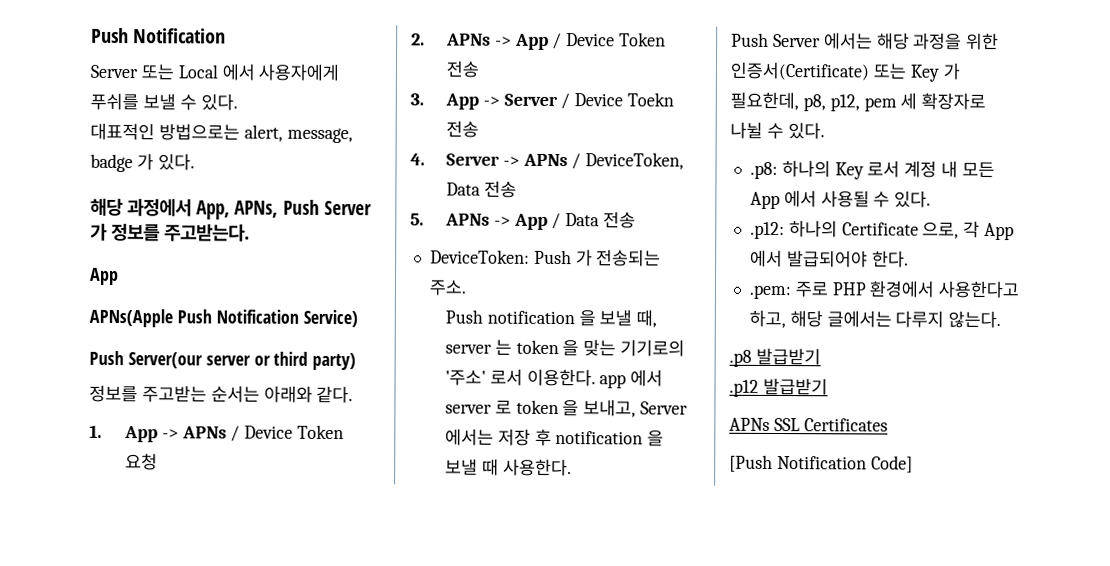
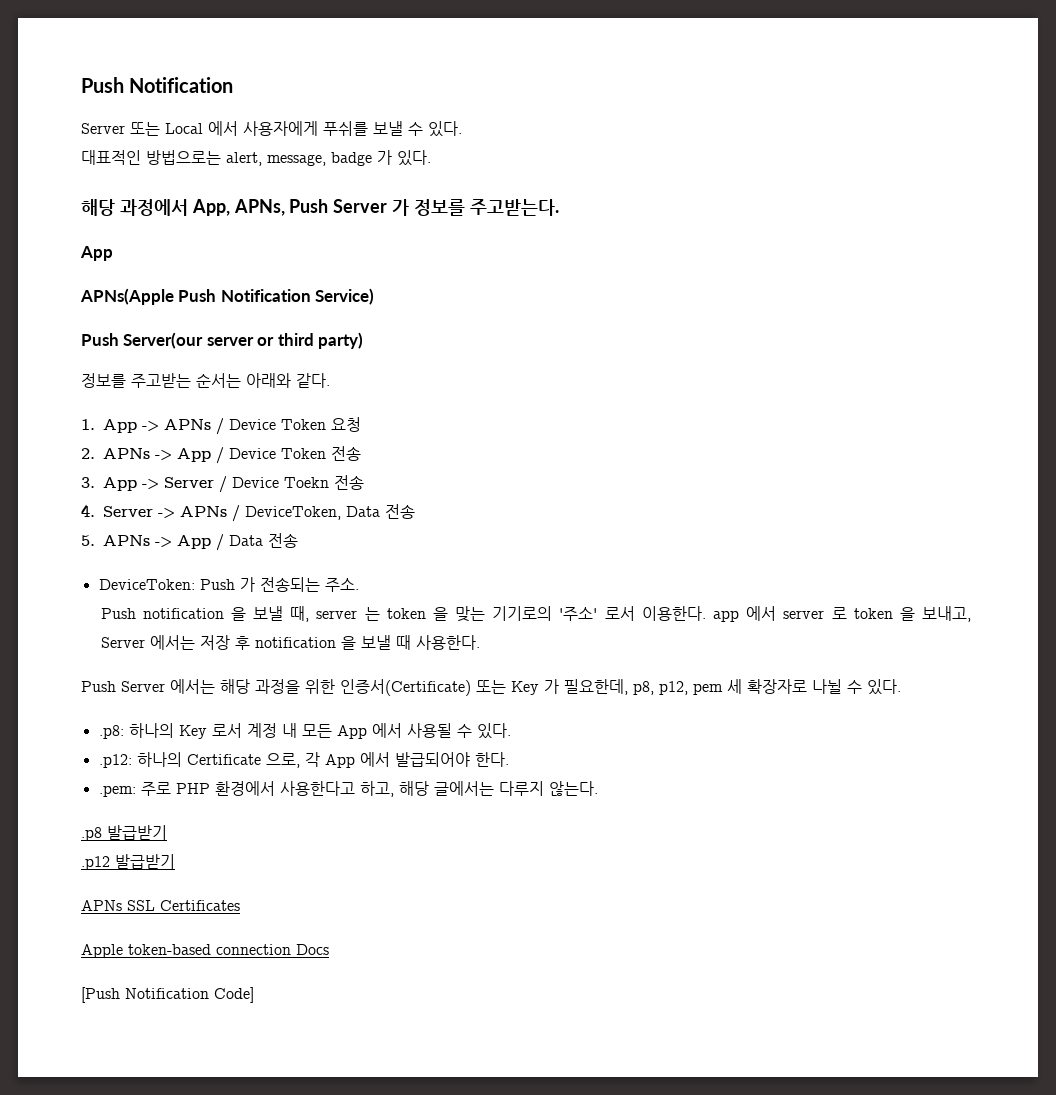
(888, 425) none -> [81,944,329,958] // Apple token-based connection Docs

